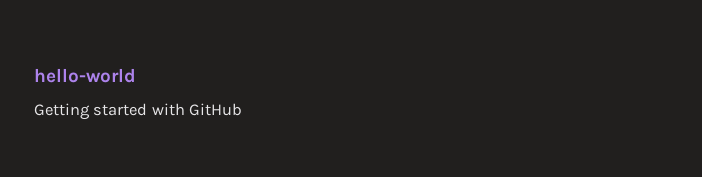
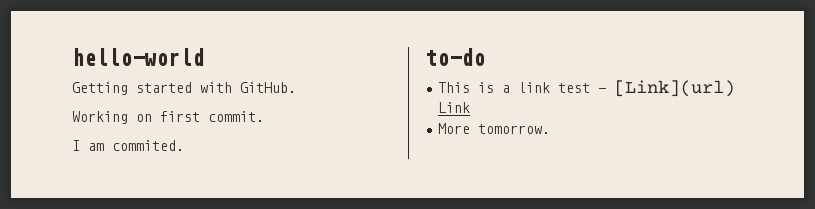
[189,103,243,116] GitHub -> [240,82,296,93] [72,111,264,124] [72,140,184,151] [425,48,485,66] [438,80,736,97] [438,102,471,113] [438,123,551,134] GitHub. // Working on first commit. // I am commited. // to-do // This is a link test - [Link](url) Link // More tomorrow.

